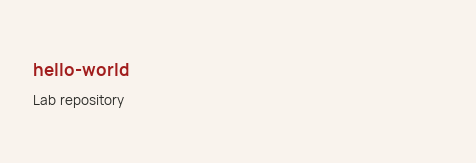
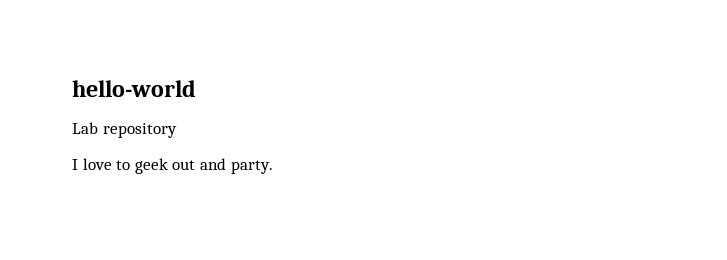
(124, 101) none -> [72,158,273,174] // I love to geek out and party.

